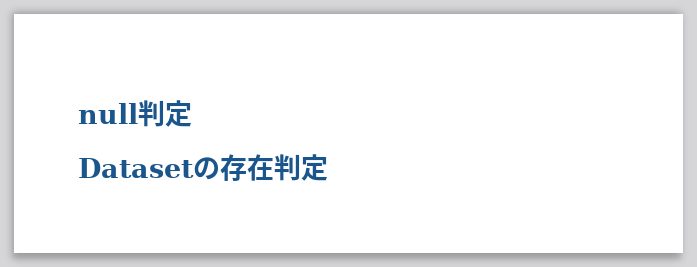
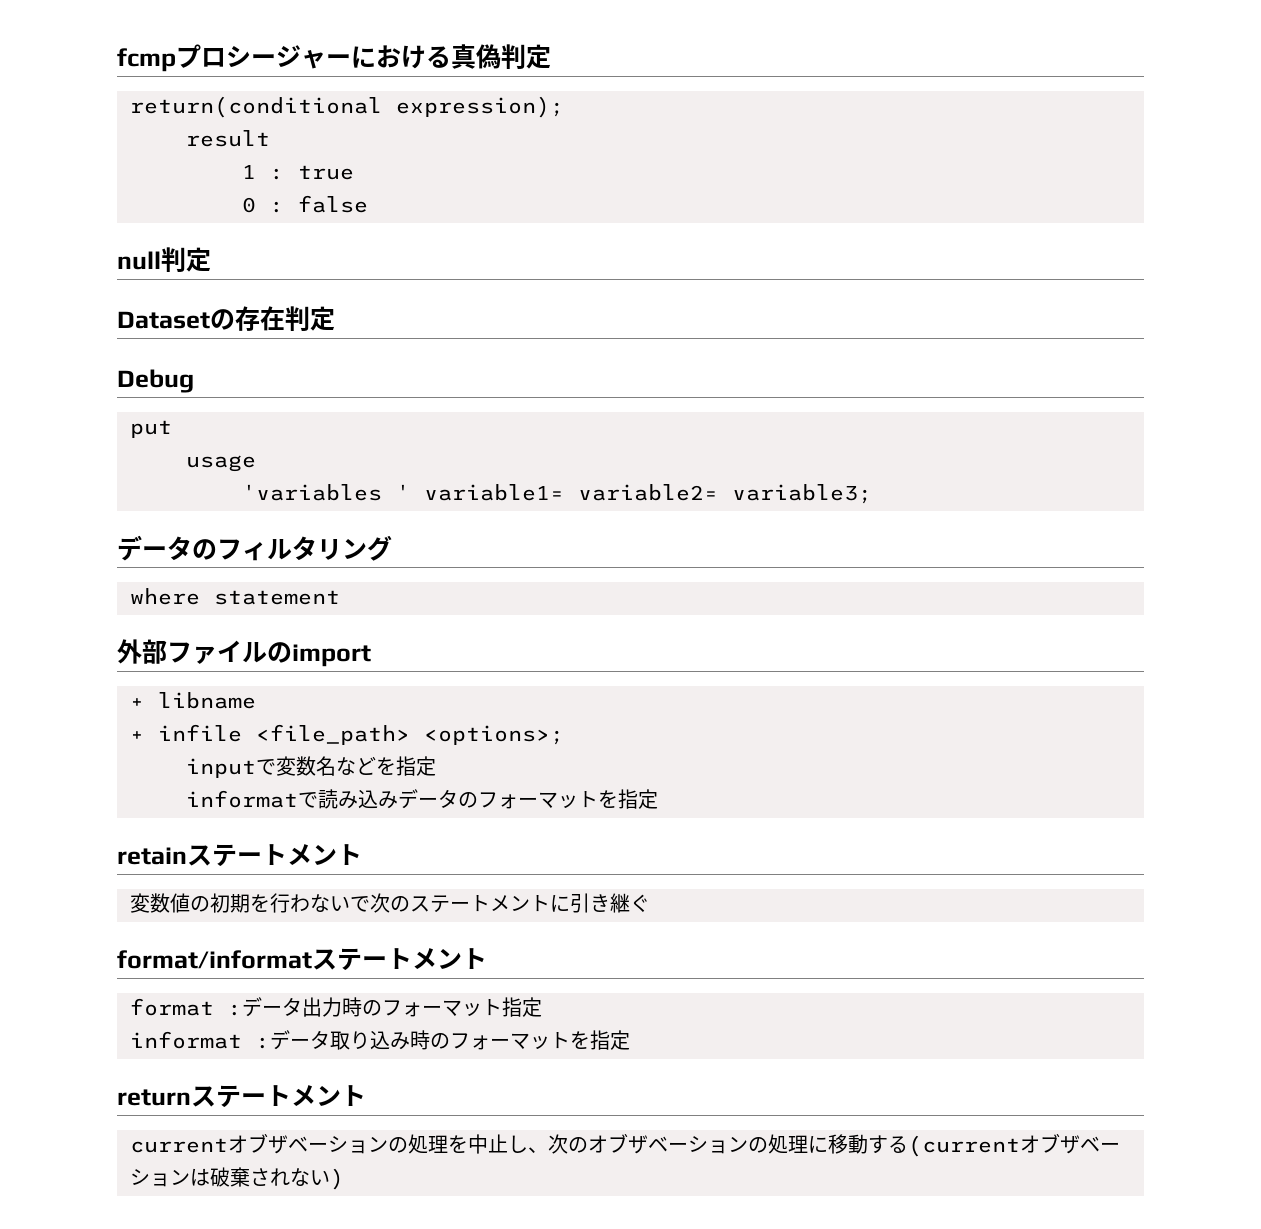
(78, 113) none -> [117,44,551,72] [129,96,564,118] [185,130,270,147] [241,165,354,180] [241,195,368,213] fcmpプロシージャーにおける真偽判定 // return(conditional expression); // result // 1 : true // 0 : false //
(328, 167) none -> [117,369,194,393] [129,420,172,438] [185,455,256,472] [241,484,872,504] [117,535,392,561] [129,588,340,605] [117,639,371,667] [129,692,256,709] [129,724,564,745] [185,756,436,778] [185,789,658,809] [117,844,362,867] [129,893,650,913] [117,948,487,971] [129,997,542,1017] [129,1030,630,1050] [117,1085,366,1108] [129,1133,1120,1157] [129,1167,344,1190] // Debug // put // usage // 'variables ' variable1= variable2= variable3; // データのフィルタリング // where statement // 外部ファイルのimport // + libname // + infile <file_path> <options>; // inputで変数名などを指定 // informatで読み込みデータのフォーマットを指定 // retainステートメント // 変数値の初期を行わないで次のステートメントに引き継ぐ // format/informatステートメント // format :データ出力時のフォーマット指定 // informat :データ取り込み時のフォーマットを指定 // returnステートメント // currentオブザベーションの処理を中止し、次のオブザベーションの処理に移動する(currentオブザベーションは破棄されない)

